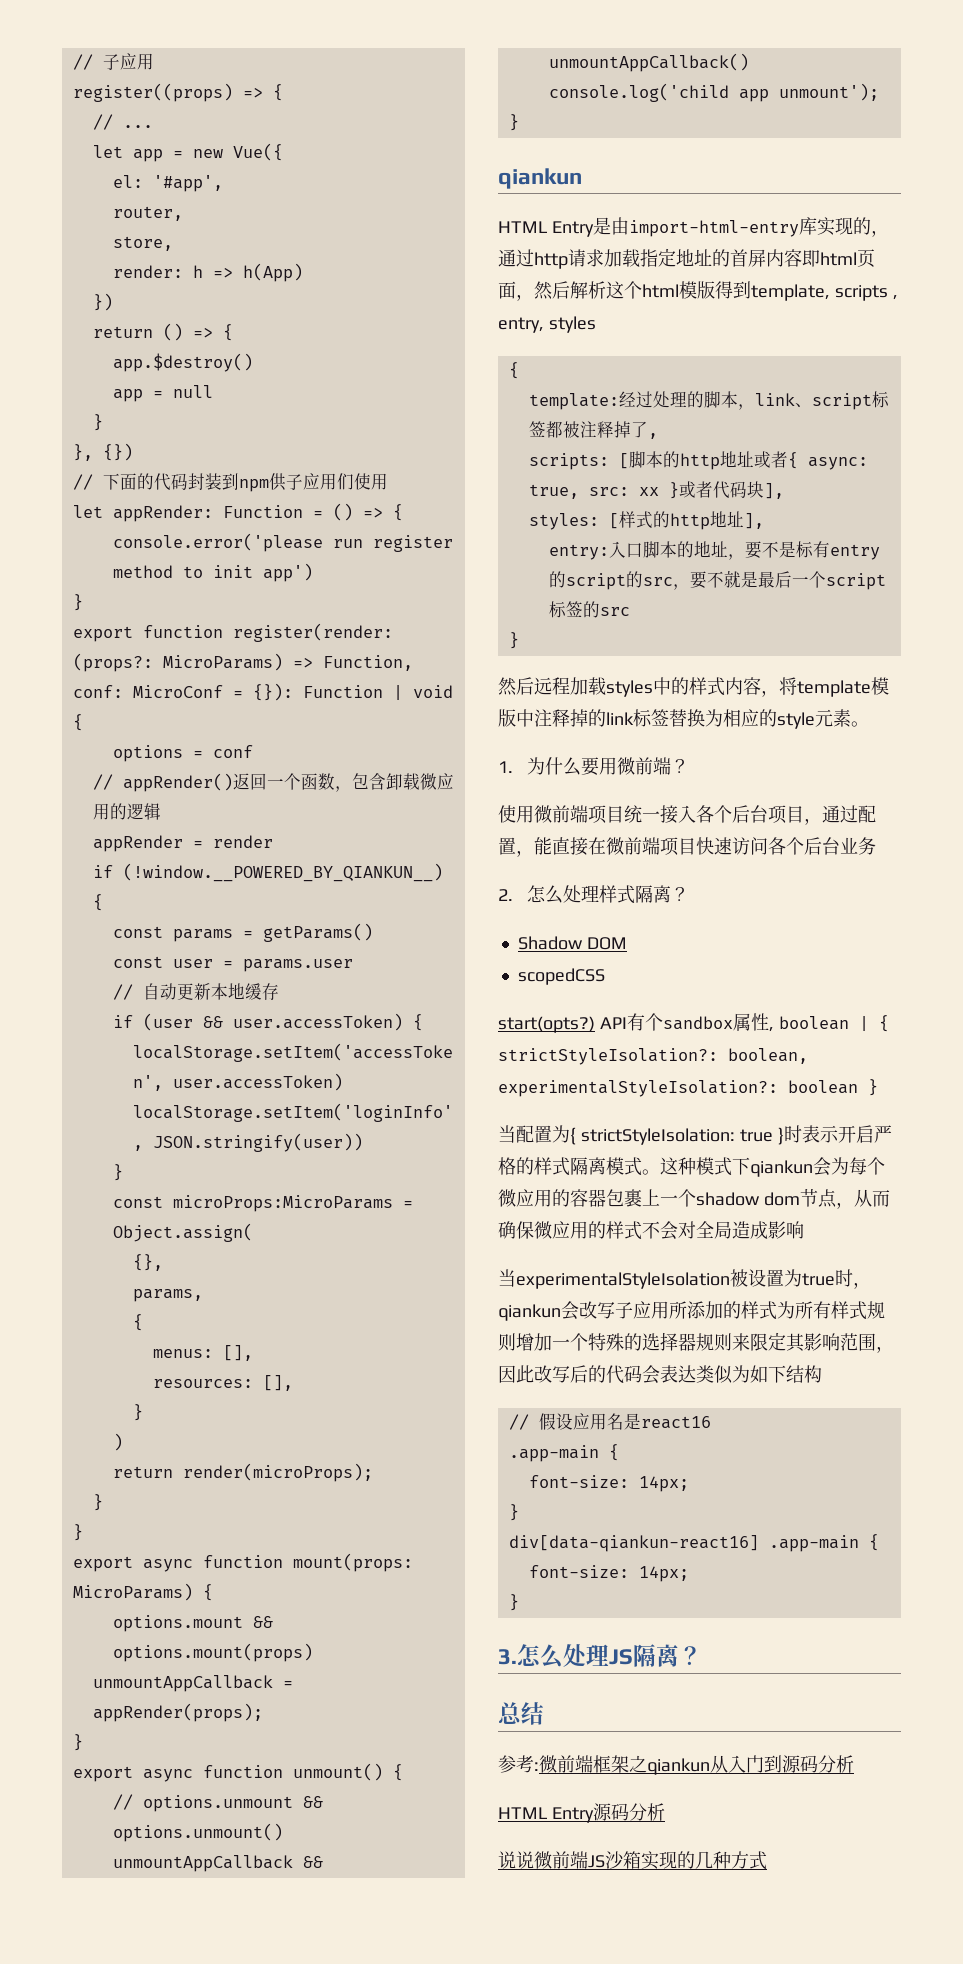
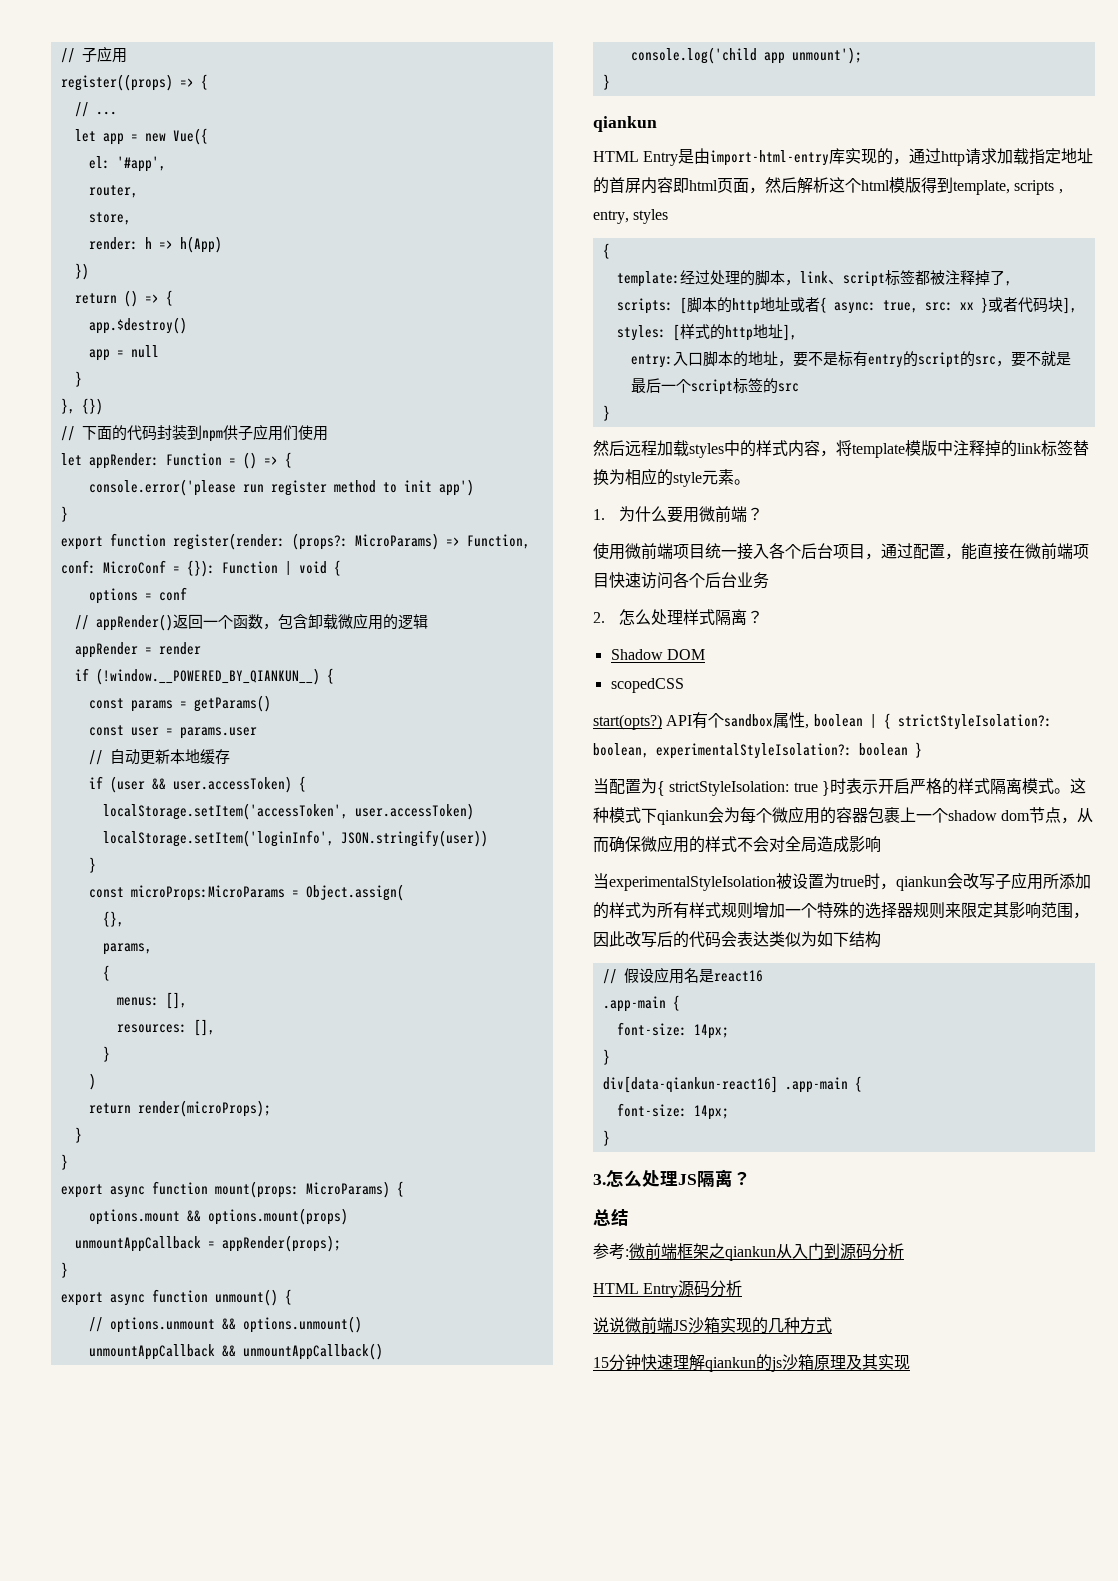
(767, 1860) none -> [593,1354,910,1372] // 15分钟快速理解qiankun的js沙箱原理及其实现

